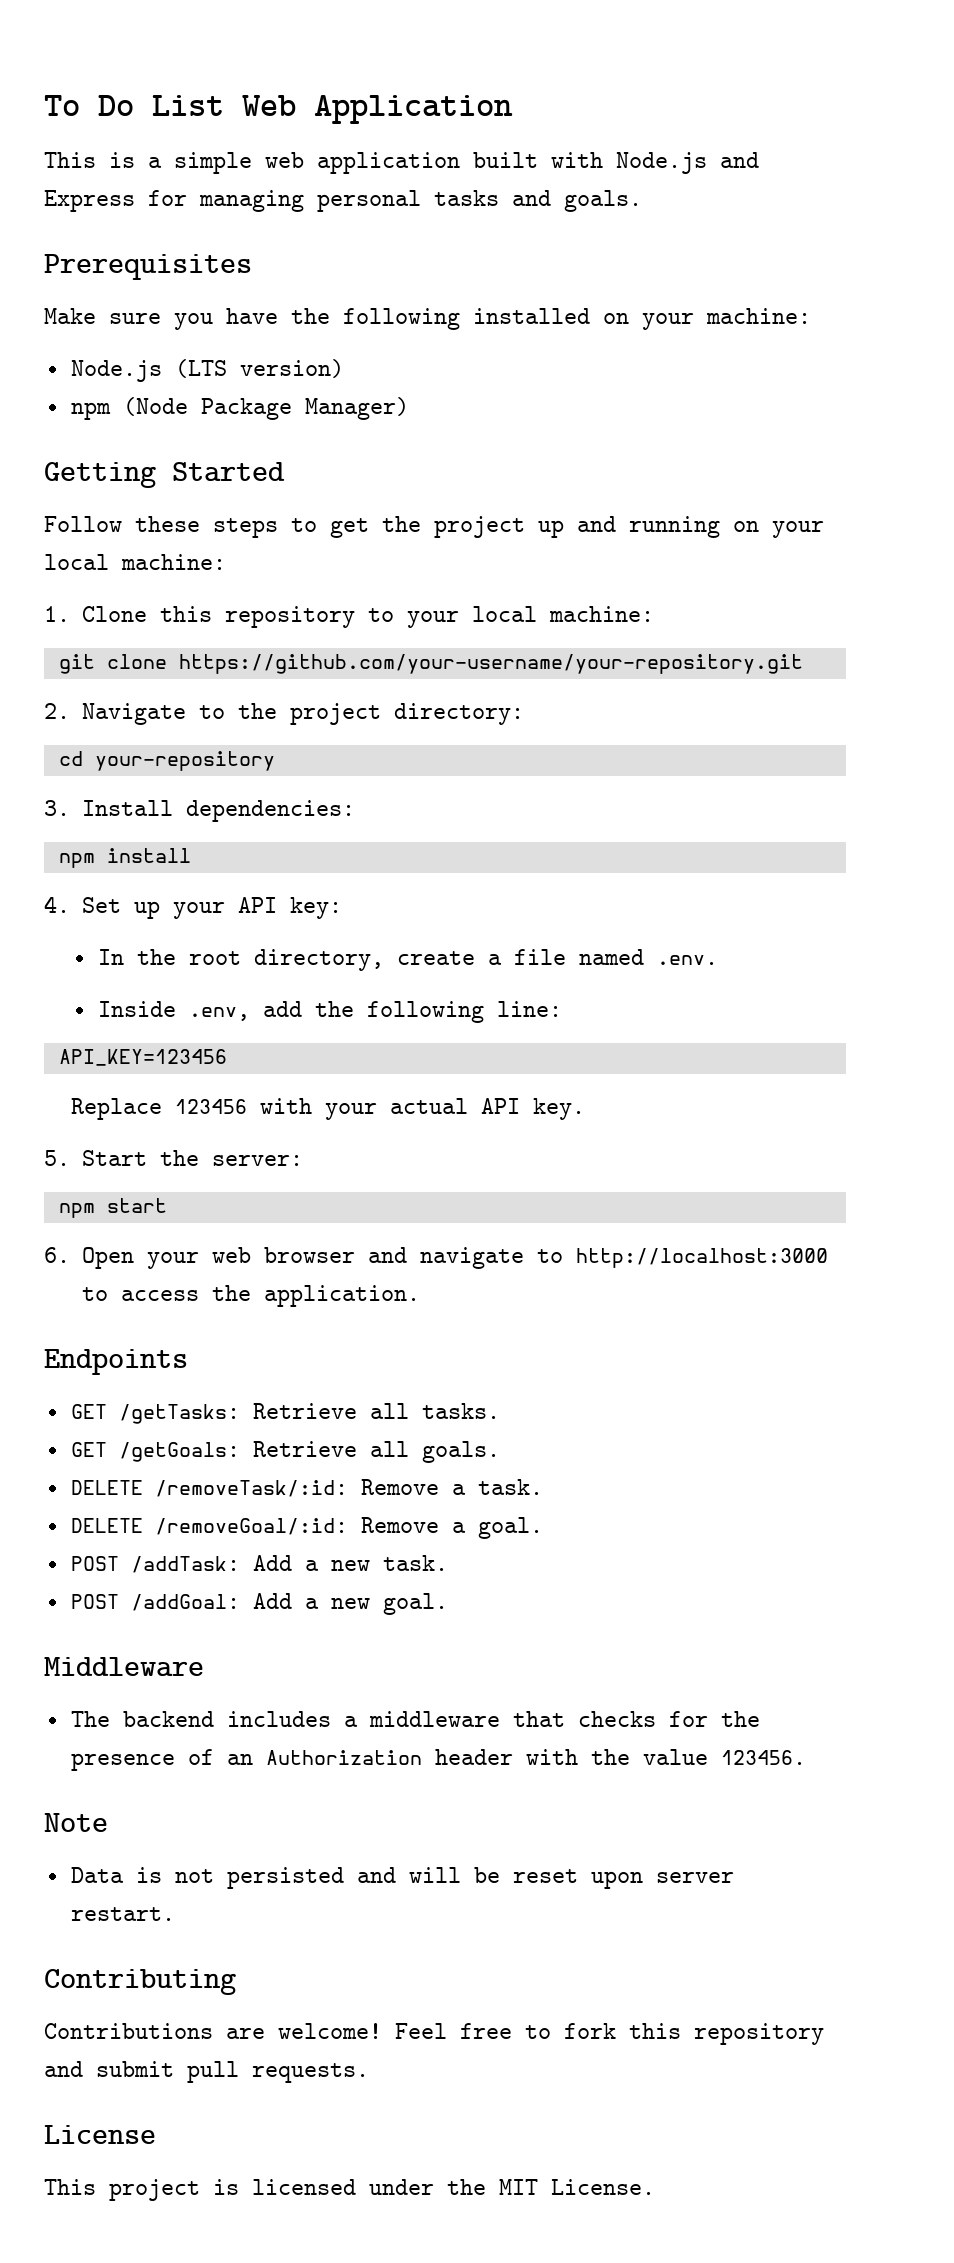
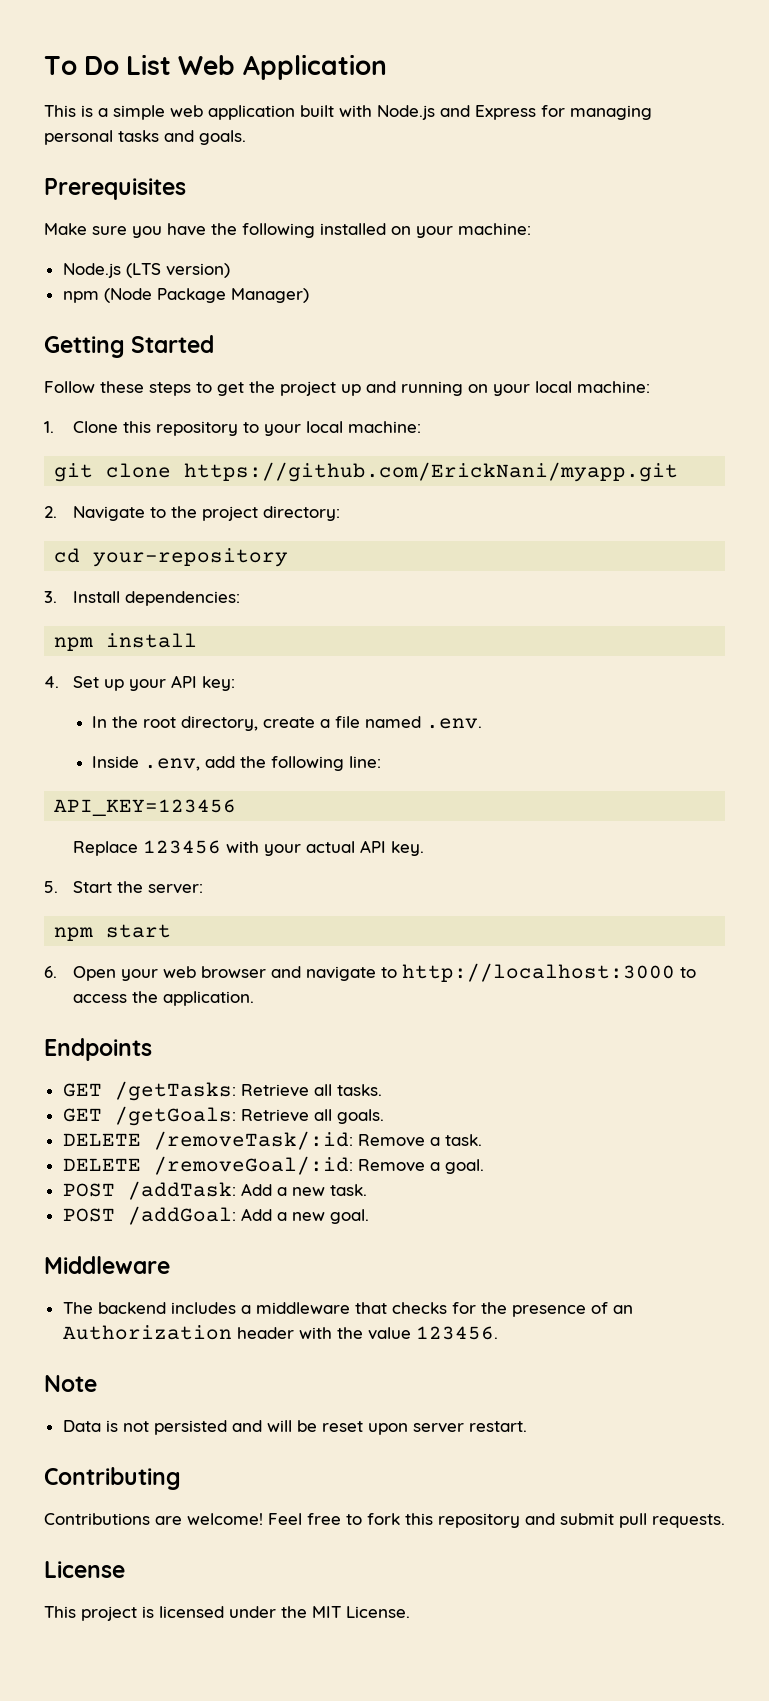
[178,654,803,674] https://github.com/your-username/your-repository.git -> [184,462,679,482] https://github.com/ErickNani/myapp.git

